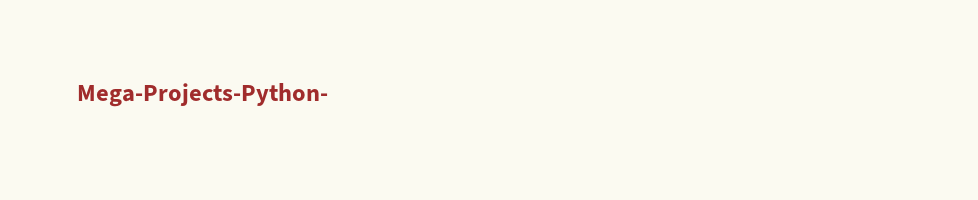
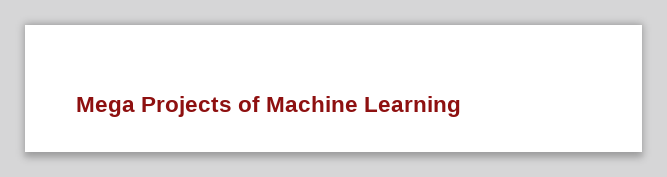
[77,83,328,107] Mega-Projects-Python- -> [76,96,462,117] Mega Projects of Machine Learning

